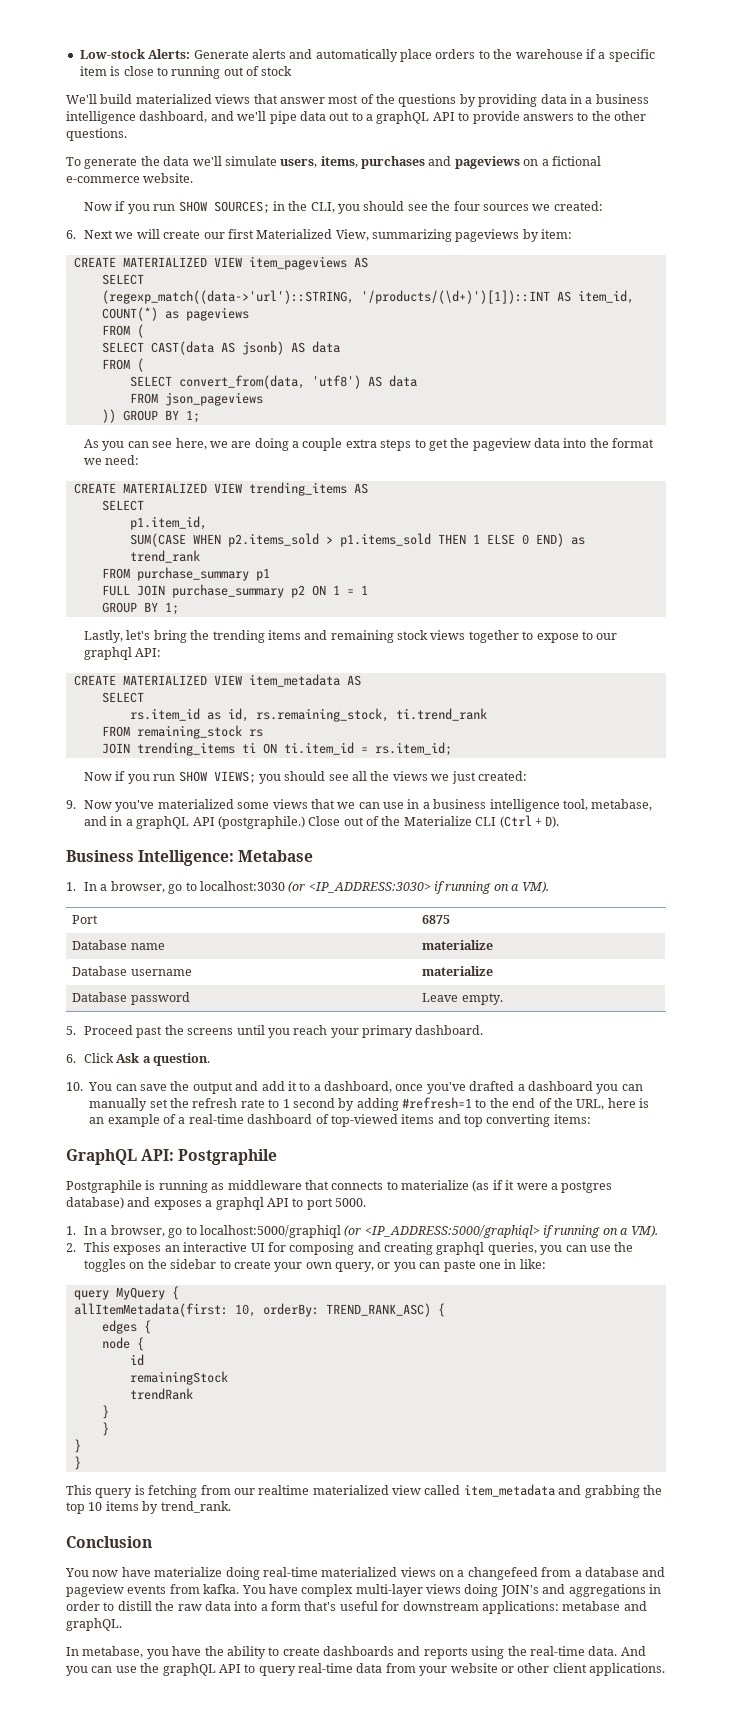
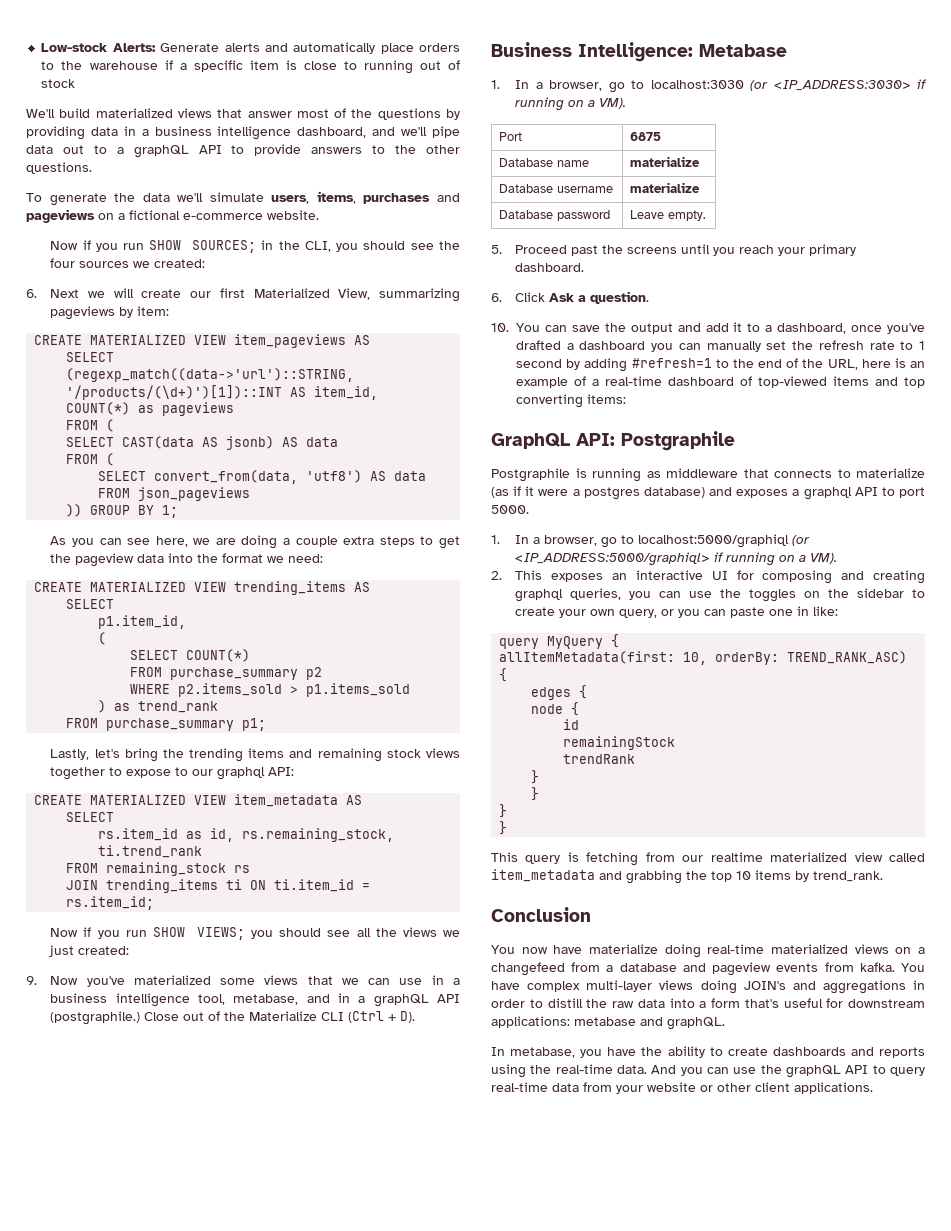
[129,533,585,547] [129,550,200,563] [101,567,270,581] [101,584,368,598] [101,602,179,615] SUM(CASE WHEN p2.items_sold > p1.items_sold THEN 1 ELSE 0 END) as trend_rank // FROM purchase_summary p1 // FULL JOIN purchase_summary p2 ON 1 = 1 // GROUP BY 1; -> [98,632,107,645] [130,649,251,662] [130,667,323,680] [130,683,411,697] [98,700,219,713] [66,718,267,731] ( // SELECT COUNT(*) // FROM purchase_summary p2 // WHERE p2.items_sold > p1.items_sold // ) as trend_rank // FROM purchase_summary p1;

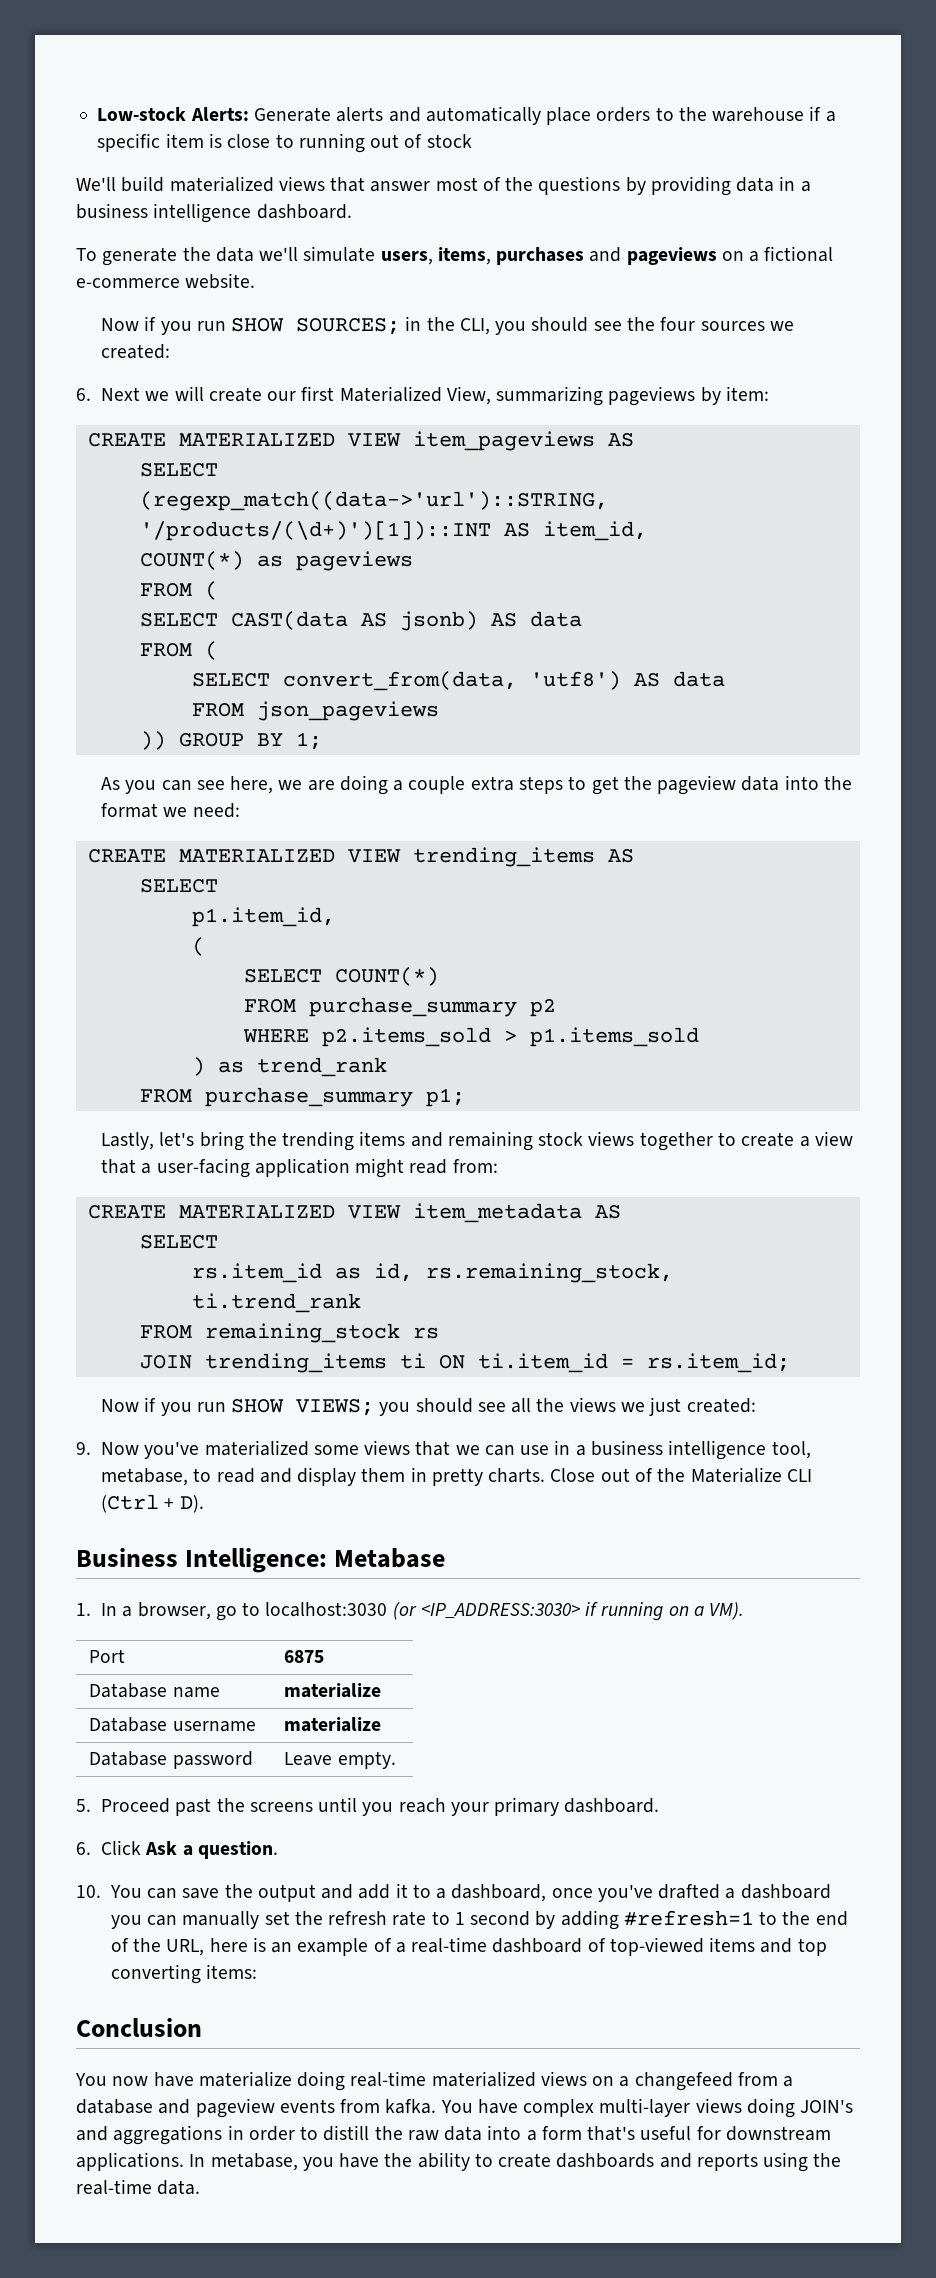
[297,126,461,138] [26,144,461,158] [26,162,92,174] dashboard, and we'll pipe data out to a graphQL API to provide answers to the other questions. -> [256,204,352,219] dashboard.
[126,767,295,780] expose to our graphql API: -> [741,1131,853,1147] [101,1158,498,1178] create a view that a user-facing application might read from:
[306,993,460,1007] [50,1011,141,1025] and in a graphQL API (postgraphile.) -> [193,1467,546,1486] to read and display them in pretty charts.
[491,431,735,451] [491,468,925,482] [491,486,925,500] [491,505,529,514] [491,534,811,548] [515,552,838,566] [491,570,925,584] [515,588,926,602] [515,606,839,618] [499,634,620,649] [499,651,908,665] [499,668,508,682] [531,685,588,700] [531,702,580,716] [563,719,580,730] [563,736,676,750] [563,754,636,764] [531,770,540,784] [531,787,540,801] [499,804,508,818] [499,821,508,835] [491,852,925,866] [491,869,883,884] // GraphQL API: Postgraphile // Postgraphile is running as middleware that connects to materialize (as if it were a postgres database) and exposes a graphql API to port 5000. // 1. In a browser, go to localhost:5000/graphiql (or <IP_ADDRESS:5000/graphiql> if running on a VM). // 2. This exposes an interactive UI for composing and creating graphql queries, you can use the toggles on the sidebar to create your own query, or you can paste one in like: // query MyQuery { // allItemMetadata(first: 10, orderBy: TREND_RANK_ASC) { // edges { // node { // id // remainingStock // trendRank // } // } // } // } // This query is fetching from our realtime materialized view called item_metadata and grabbing the top 10 items by trend_rank. -> (258, 1971) none
[491,1016,725,1030] applications: metabase and graphQL. // -> [76,2152,184,2171] applications.
[651,1065,925,1078] [491,1082,873,1094] And you can use the graphQL API to query real-time data from your website or other client applications. -> (201, 2187) none

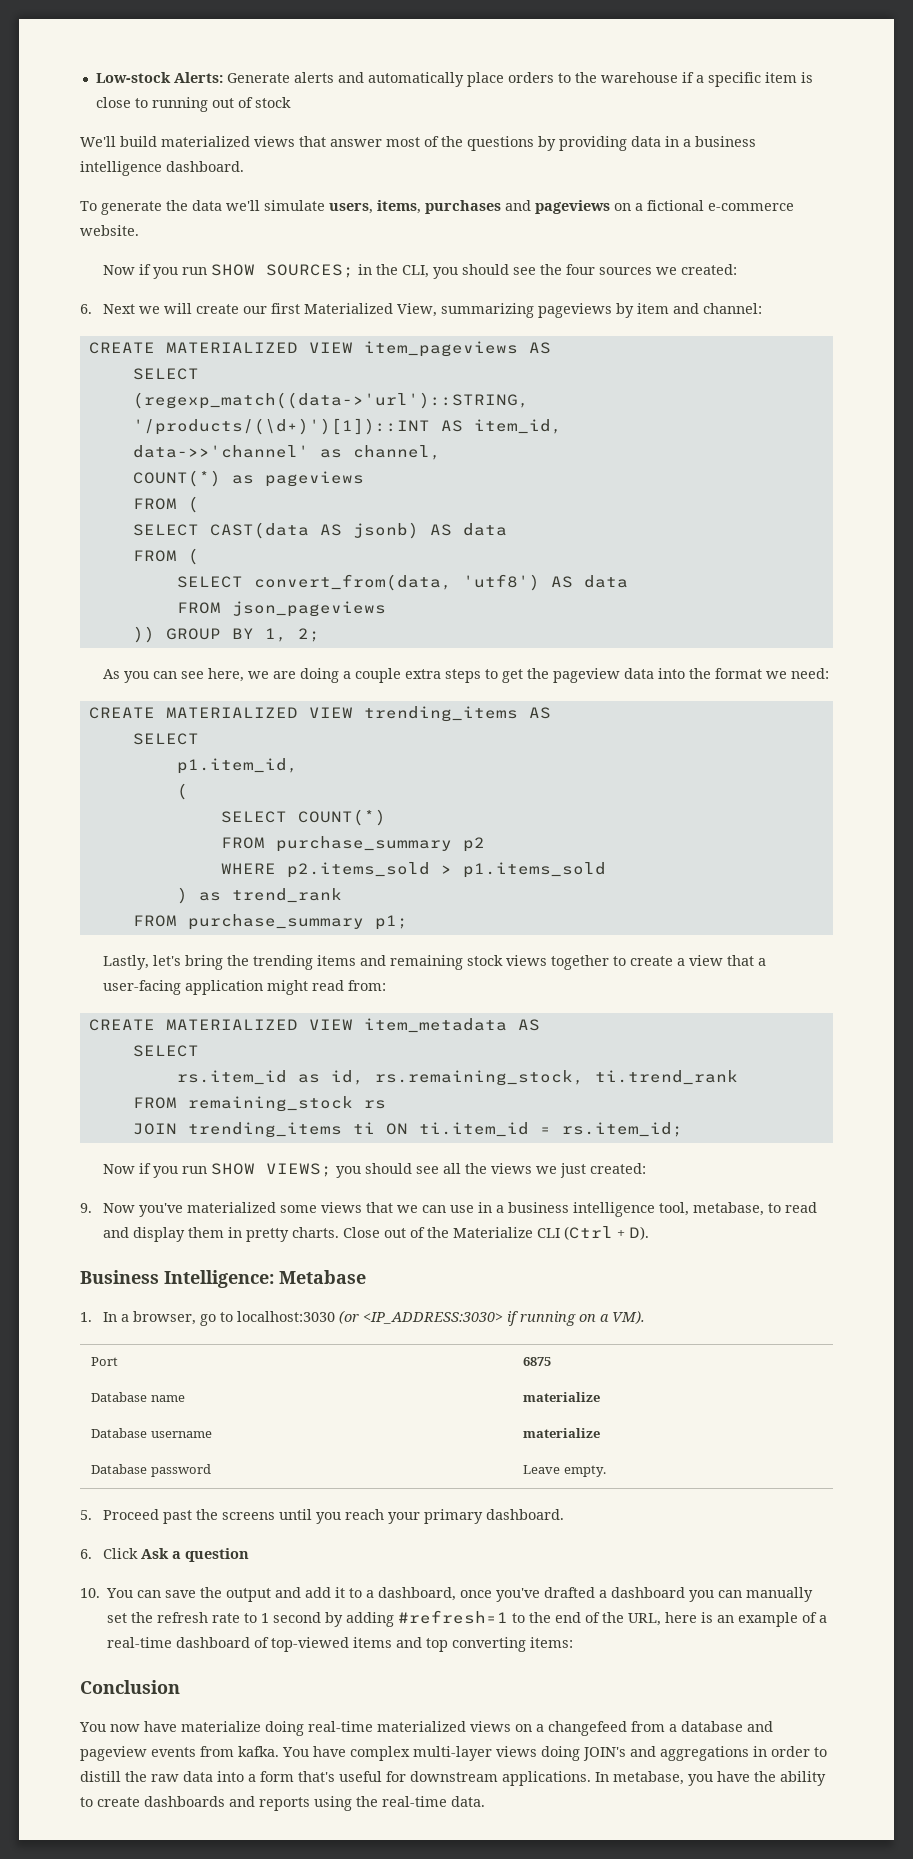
[725,386,769,401] item: -> [637,303,763,314] item and channel:
(647, 531) none -> [132,445,441,460] // data->>'channel' as channel,
[295,732,322,750] 1; -> [264,628,320,642] 1, 2;
[197,1841,278,1859] question. -> [185,1548,250,1562] question

